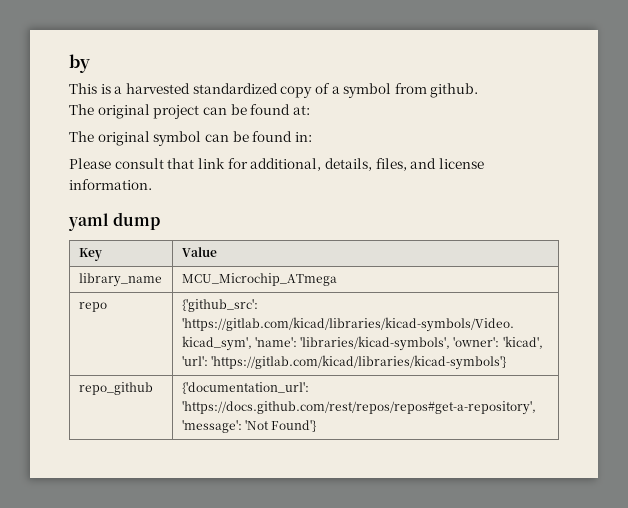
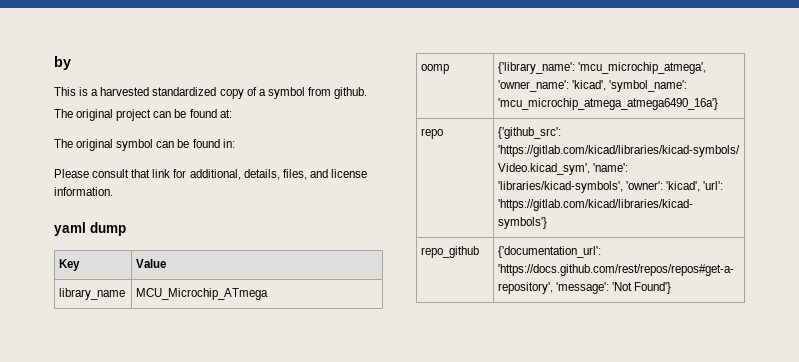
(337, 279) none -> [421,64,450,74] [498,62,707,74] [498,80,688,92] [498,98,719,110] // oomp | {'library_name': 'mcu_microchip_atmega', 'owner_name': 'kicad', 'symbol_name': 'mcu_microchip_atmega_atmega6490_16a'}

